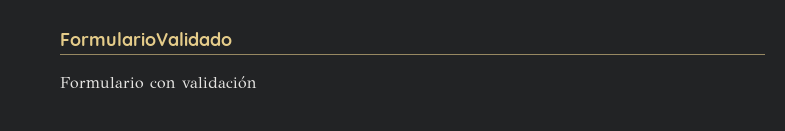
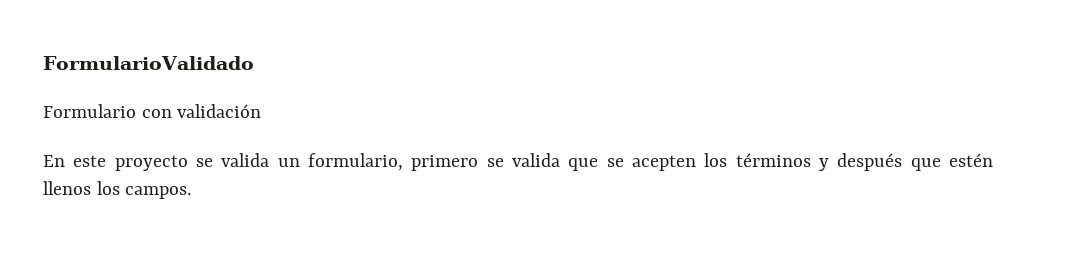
(257, 82) none -> [43,153,994,171] [43,181,192,199] // En este proyecto se valida un formulario, primero se valida que se acepten los términos y después que estén llenos los campos.

